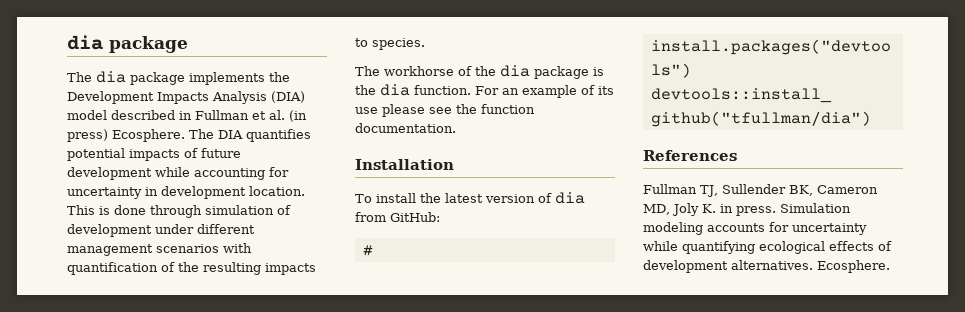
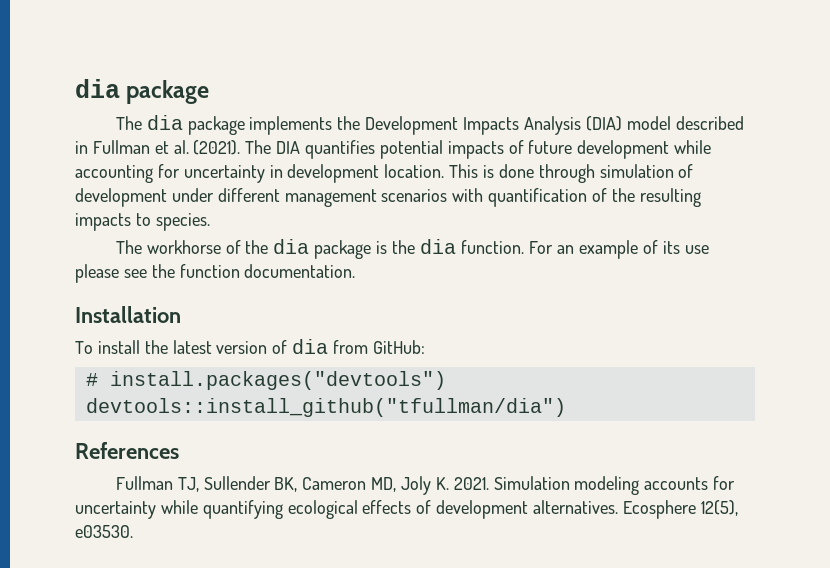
[289,110,307,122] [67,129,185,142] (in press) Ecosphere. -> [193,140,241,155] (2021).
[720,204,776,216] in press. -> [453,477,489,490] 2021.
[817,260,890,273] Ecosphere. -> [622,500,738,519] [75,525,133,538] Ecosphere 12(5), e03530.

